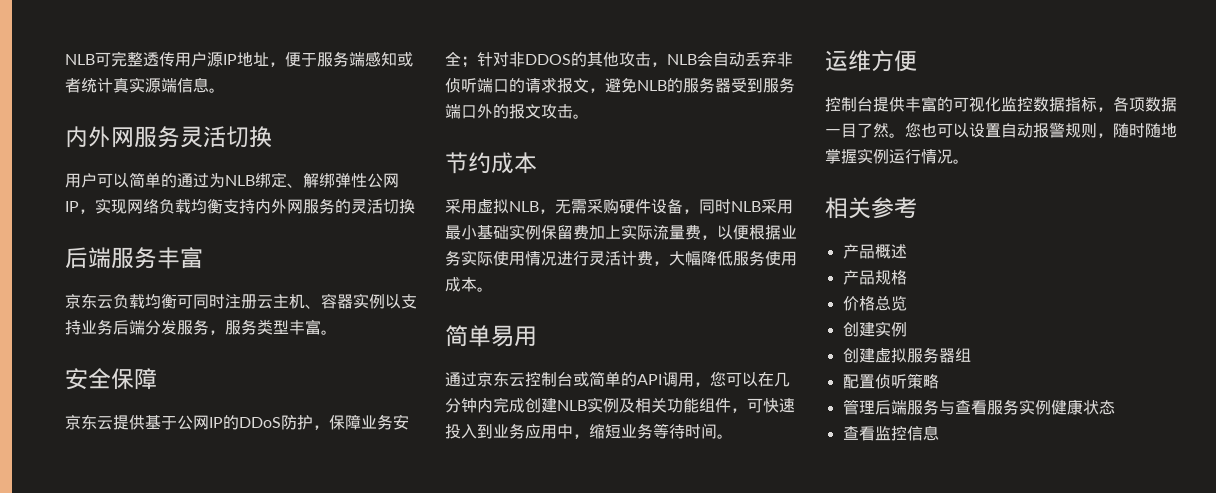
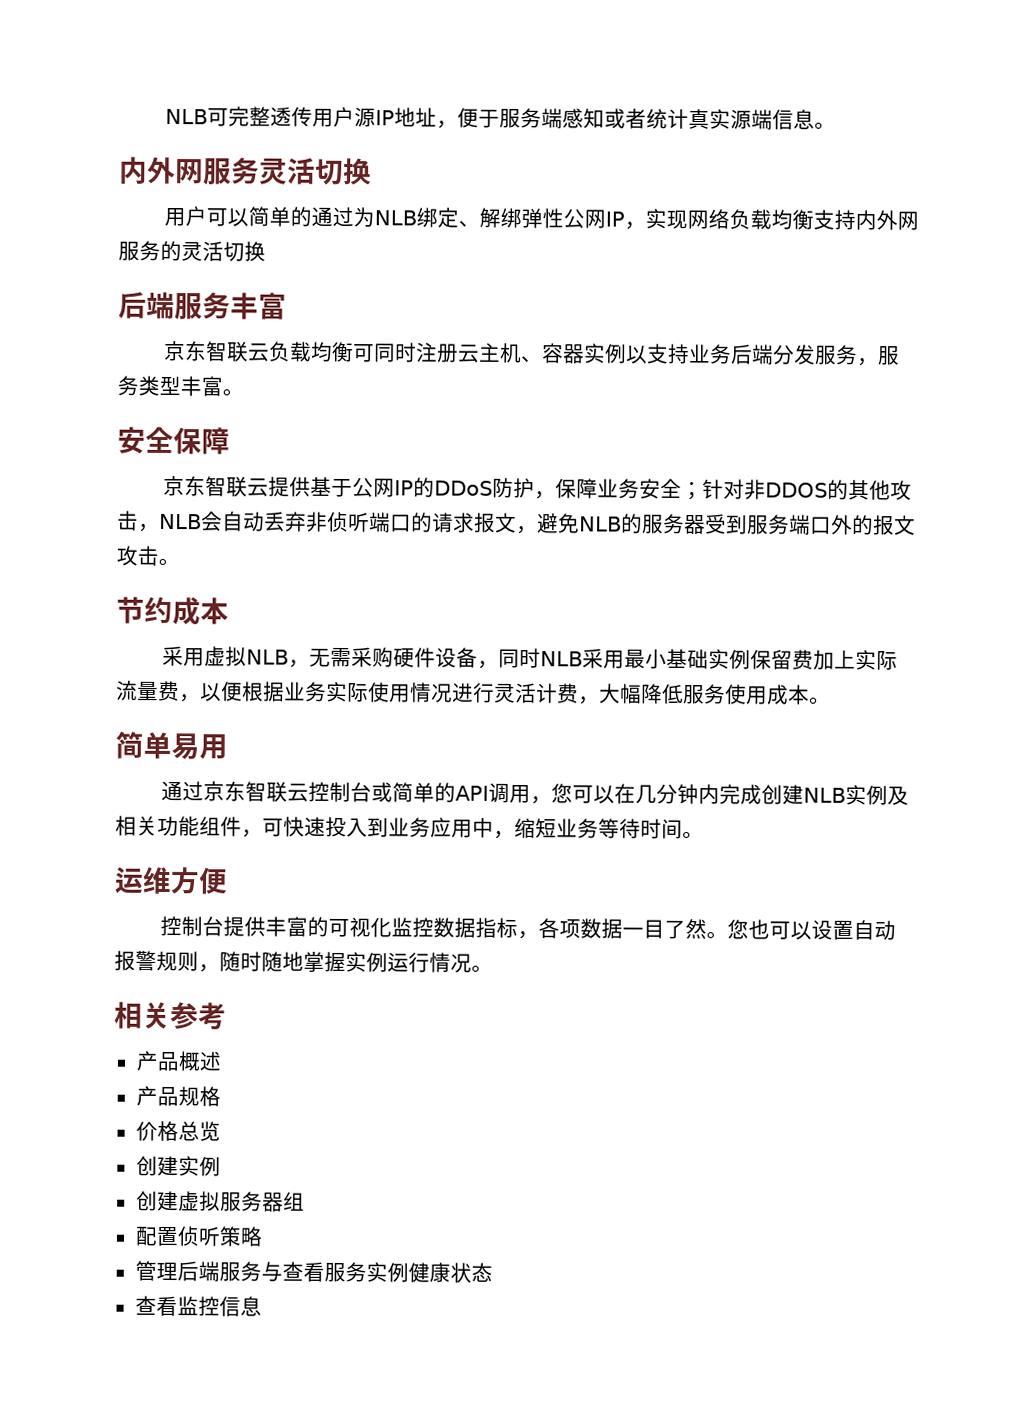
(97, 301) none -> [206,341,250,363] 智联
(97, 422) none -> [205,476,249,498] 智联
(509, 379) none -> [245,781,289,803] 智联

